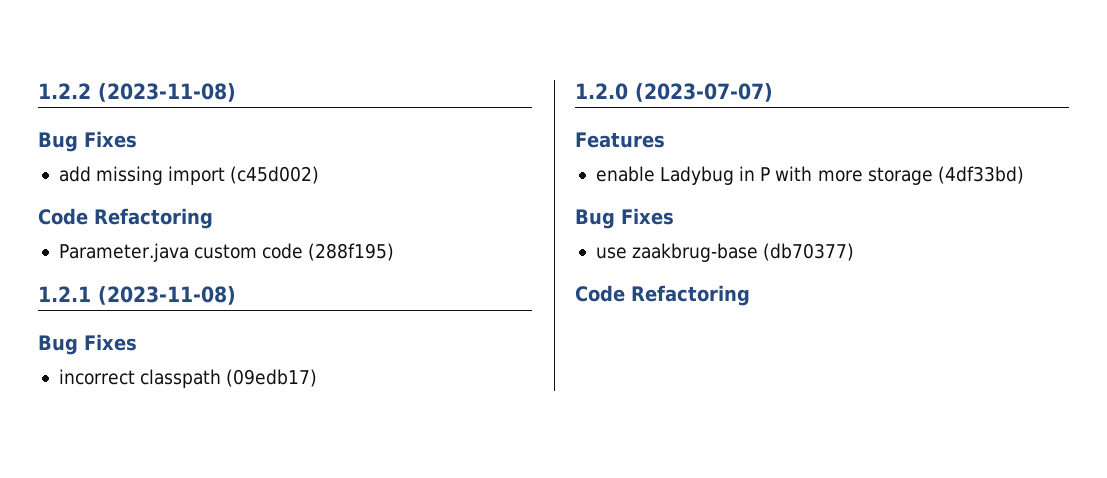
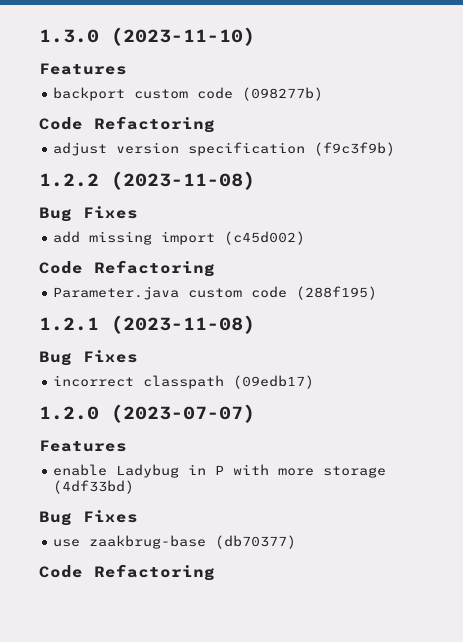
(38, 91) none -> [39,27,255,46] [39,63,127,75] [53,87,324,101] [39,116,215,133] [53,142,396,156] 1.3.0 (2023-11-10) // Features // backport custom code (098277b) // Code Refactoring // adjust version specification (f9c3f9b) //

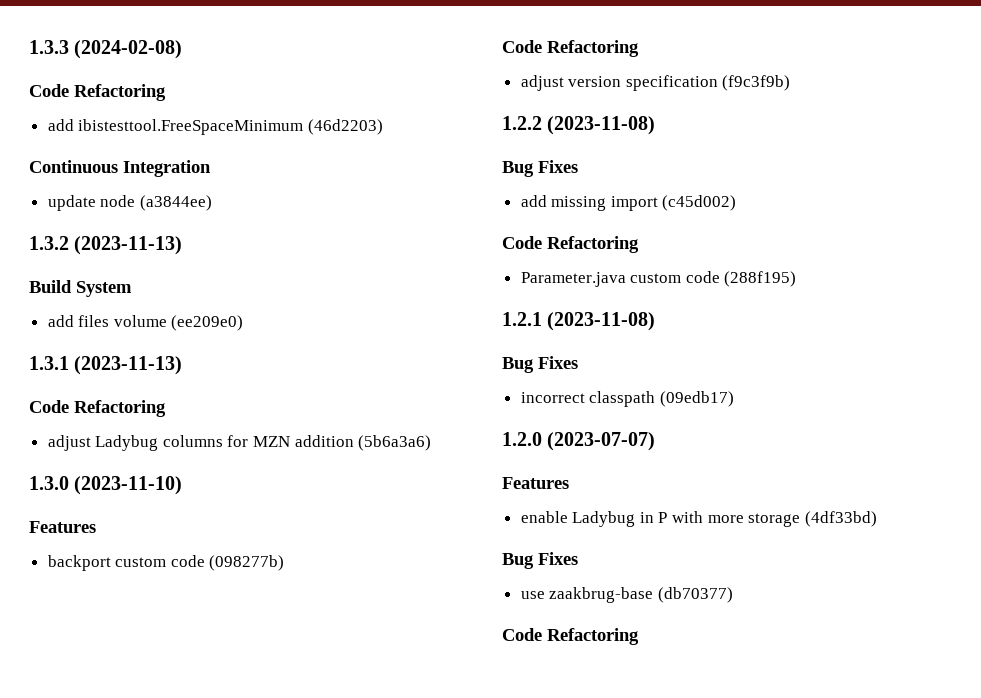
(39, 36) none -> [29,40,183,59] [29,84,166,101] [47,119,383,135] [29,160,211,177] [47,195,212,211] [29,236,183,255] [29,280,132,297] [47,315,244,331] [29,356,183,375] [29,400,166,417] [47,435,432,451] 1.3.3 (2024-02-08) // Code Refactoring // add ibistesttool.FreeSpaceMinimum (46d2203) // Continuous Integration // update node (a3844ee) // 1.3.2 (2023-11-13) // Build System // add files volume (ee209e0) // 1.3.1 (2023-11-13) // Code Refactoring // adjust Ladybug columns for MZN addition (5b6a3a6) //

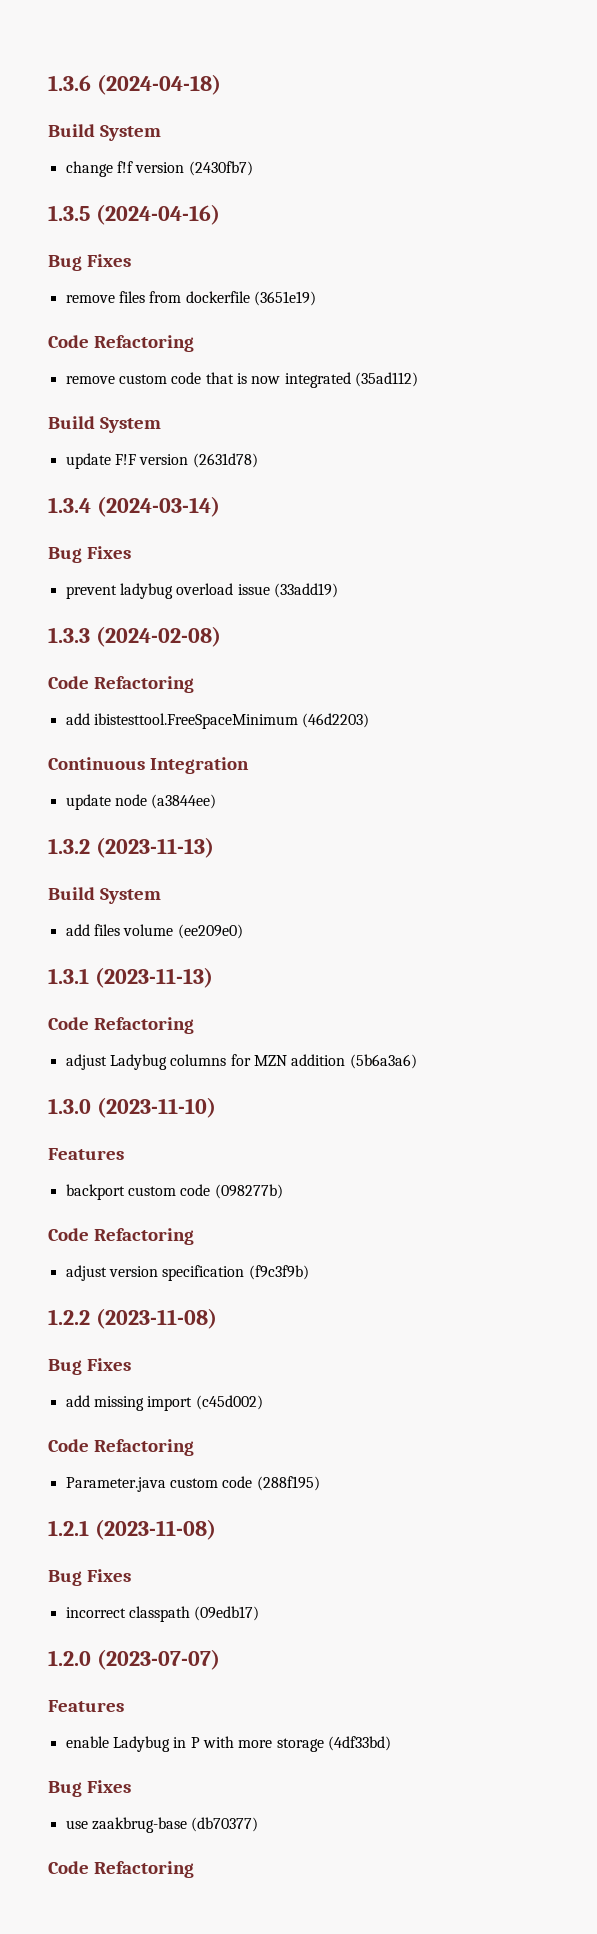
(29, 47) none -> [48,74,221,95] [48,124,161,141] [65,161,253,177] [48,204,220,225] [48,254,131,271] [65,291,316,306] [48,335,194,352] [65,372,418,388] [48,416,161,433] [65,453,258,469] [48,496,220,517] [48,546,131,563] [65,583,338,599] 1.3.6 (2024-04-18) // Build System // change f!f version (2430fb7) // 1.3.5 (2024-04-16) // Bug Fixes // remove files from dockerfile (3651e19) // Code Refactoring // remove custom code that is now integrated (35ad112) // Build System // update F!F version (2631d78) // 1.3.4 (2024-03-14) // Bug Fixes // prevent ladybug overload issue (33add19) //

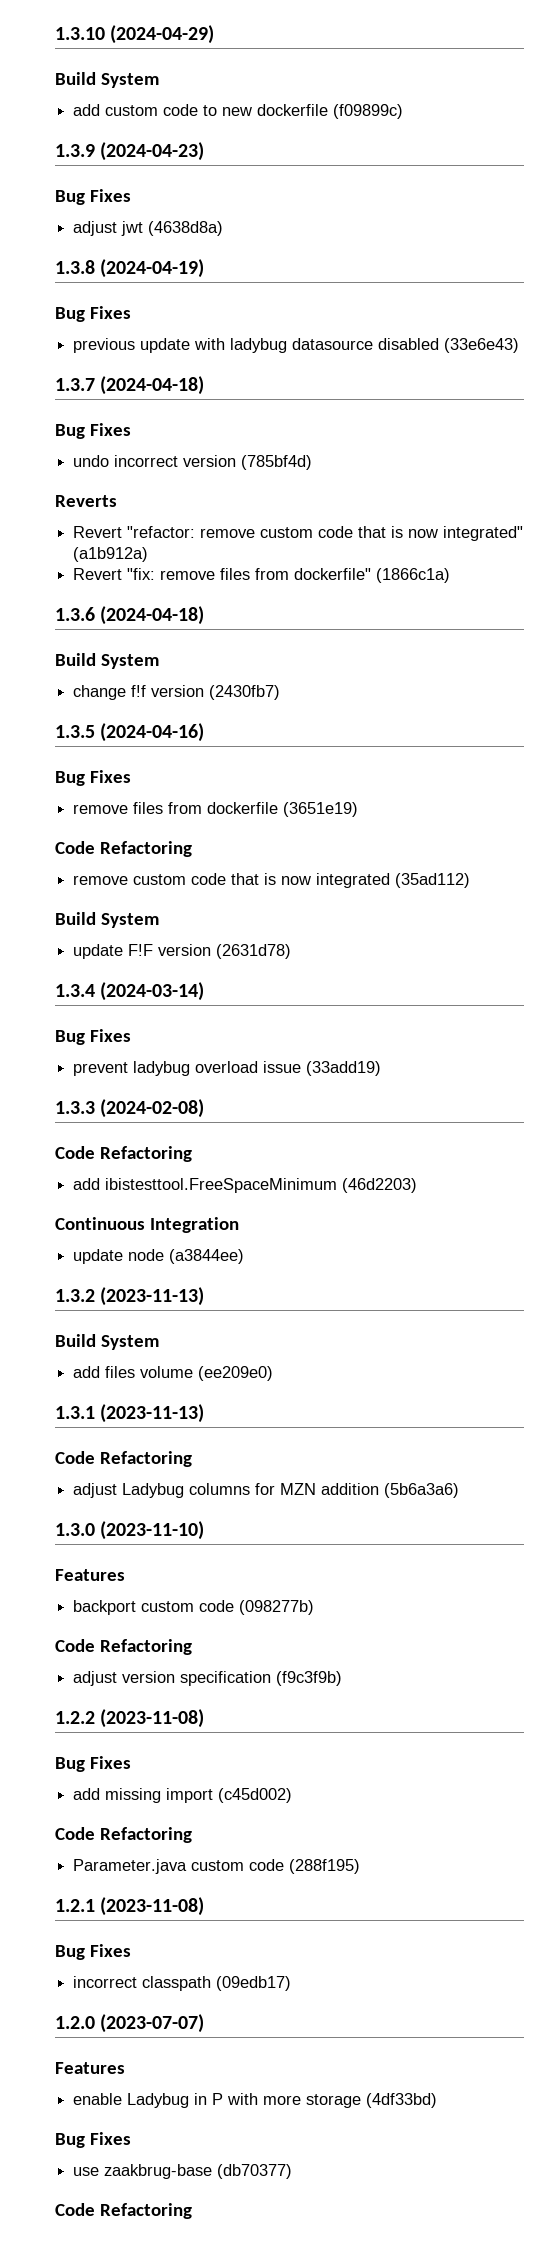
(48, 83) none -> [55,25,215,44] [55,72,159,88] [73,104,404,119] [55,142,205,161] [55,189,131,205] [73,221,224,236] [55,259,205,278] [55,306,131,322] [73,338,520,353] [55,376,205,395] [55,423,131,439] [73,455,313,470] [55,495,117,507] [73,526,524,541] [73,547,149,562] [73,568,451,583] 1.3.10 (2024-04-29) // Build System // add custom code to new dockerfile (f09899c) // 1.3.9 (2024-04-23) // Bug Fixes // adjust jwt (4638d8a) // 1.3.8 (2024-04-19) // Bug Fixes // previous update with ladybug datasource disabled (33e6e43) // 1.3.7 (2024-04-18) // Bug Fixes // undo incorrect version (785bf4d) // Reverts // Revert "refactor: remove custom code that is now integrated" (a1b912a) // Revert "fix: remove files from dockerfile" (1866c1a) //

